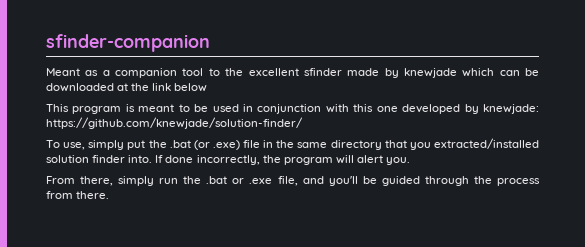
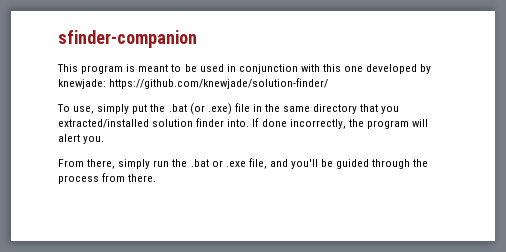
[46,68,539,78] [46,83,208,92] // Meant as a companion tool to the excellent sfinder made by knewjade which can be downloaded at the link below -> (197, 39) none

